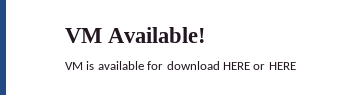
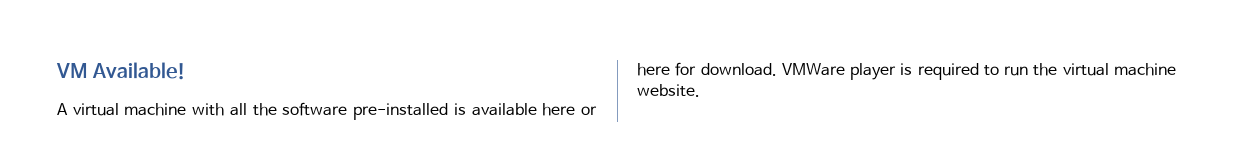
[65,61,296,70] VM is available for download HERE or HERE -> [57,102,598,120] [637,62,1176,80] [637,84,700,97] A virtual machine with all the software pre-installed is available here or here for download. VMWare player is required to run the virtual machine website.

